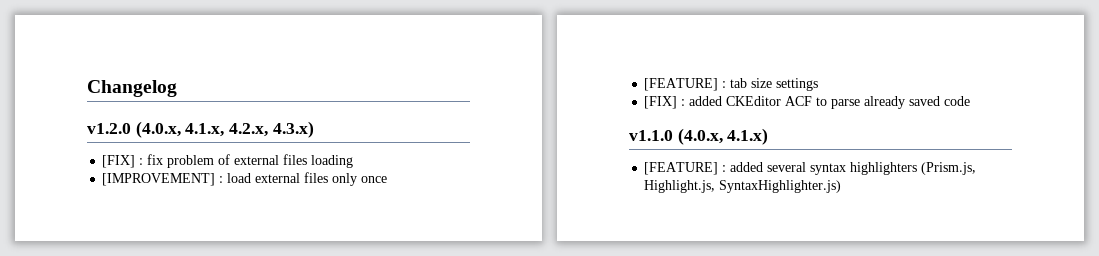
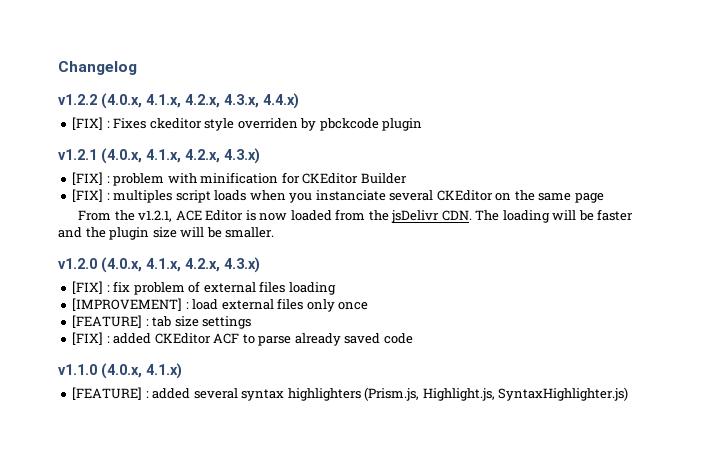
(177, 88) none -> [58,93,299,109] [72,117,423,131] [58,148,260,164] [72,172,407,186] [72,189,604,203] [78,209,634,223] [58,227,275,240] // v1.2.2 (4.0.x, 4.1.x, 4.2.x, 4.3.x, 4.4.x) // [FIX] : Fixes ckeditor style overriden by pbckcode plugin // v1.2.1 (4.0.x, 4.1.x, 4.2.x, 4.3.x) // [FIX] : problem with minification for CKEditor Builder // [FIX] : multiples script loads when you instanciate several CKEditor on the same page // From the v1.2.1, ACE Editor is now loaded from the jsDelivr CDN. The loading will be faster and the plugin size will be smaller.

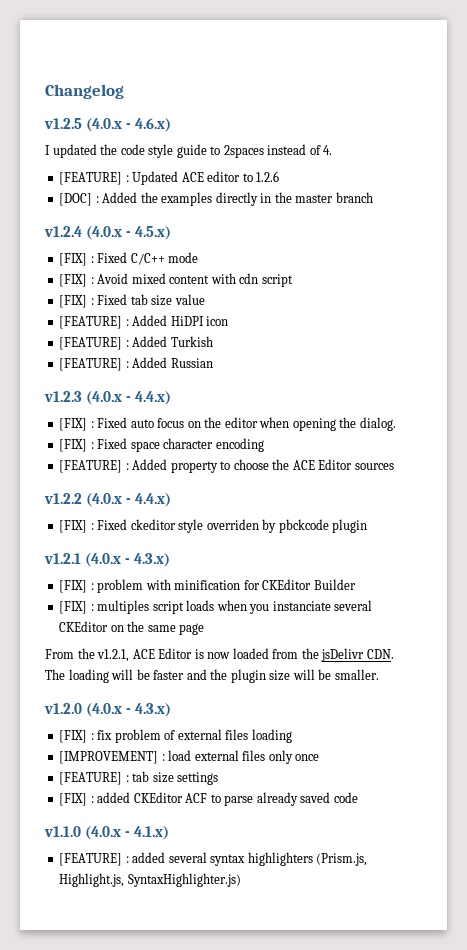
[58,93,299,109] [72,117,147,130] v1.2.2 (4.0.x, 4.1.x, 4.2.x, 4.3.x, 4.4.x) // [FIX] : Fixes -> [44,118,172,132] [45,144,333,158] [59,171,280,185] [59,192,373,206] [44,226,172,240] [59,252,199,266] [59,273,293,287] [59,294,205,308] [59,315,229,329] [59,336,213,350] [59,357,213,371] [44,391,172,405] [59,417,396,431] [59,438,264,452] [59,459,394,473] [44,493,172,507] [59,519,128,533] v1.2.5 (4.0.x - 4.6.x) // I updated the code style guide to 2spaces instead of 4. // [FEATURE] : Updated ACE editor to 1.2.6 // [DOC] : Added the examples directly in the master branch // v1.2.4 (4.0.x - 4.5.x) // [FIX] : Fixed C/C++ mode // [FIX] : Avoid mixed content with cdn script // [FIX] : Fixed tab size value // [FEATURE] : Added HiDPI icon // [FEATURE] : Added Turkish // [FEATURE] : Added Russian // v1.2.3 (4.0.x - 4.4.x) // [FIX] : Fixed auto focus on the editor when opening the dialog. // [FIX] : Fixed space character encoding // [FEATURE] : Added property to choose the ACE Editor sources // v1.2.2 (4.0.x - 4.4.x) // [FIX] : Fixed
[101,148,220,164] (4.0.x, 4.1.x, 4.2.x, -> [85,553,131,567] (4.0.x -
[101,257,220,273] (4.0.x, 4.1.x, 4.2.x, -> [86,703,132,717] (4.0.x -
[101,363,142,379] (4.0.x, -> [85,826,131,840] (4.0.x -

